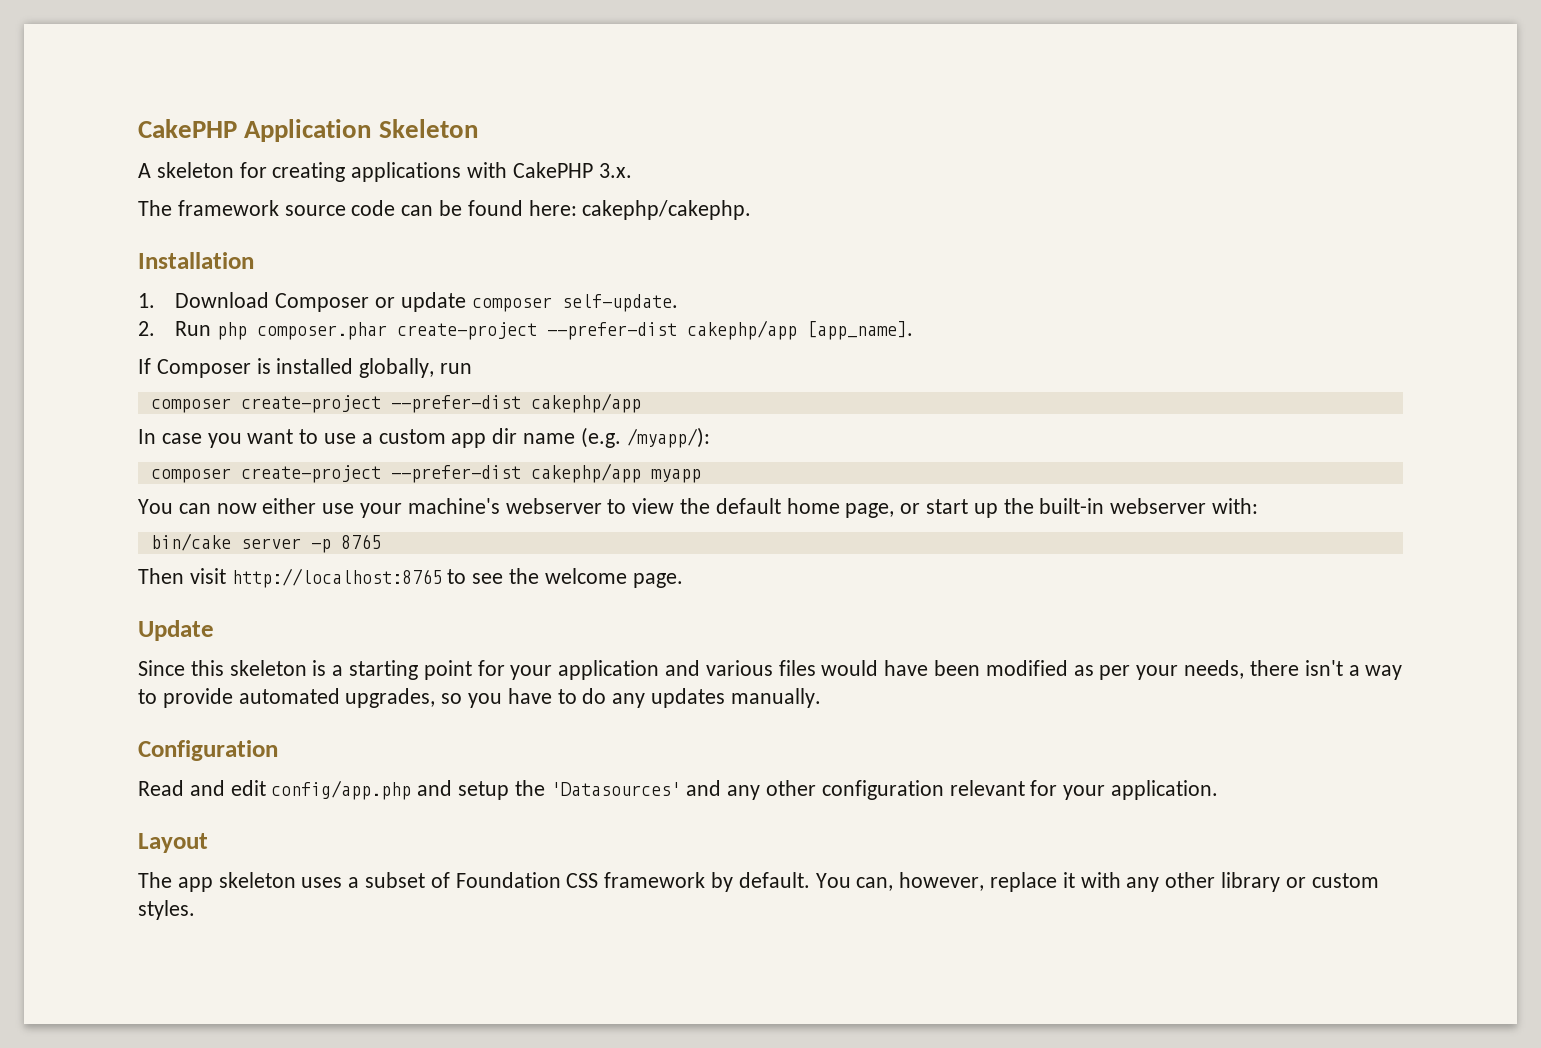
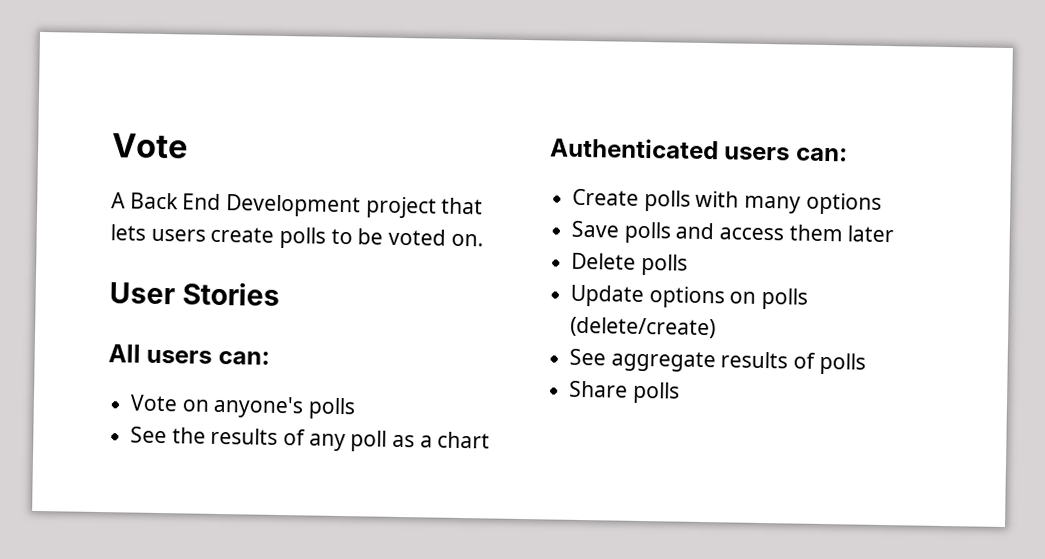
[138,119,478,142] [138,162,632,182] [138,200,752,220] [138,252,254,269] [138,292,678,312] [138,320,914,340] [138,358,473,378] [150,393,641,413] [138,427,710,448] [150,463,701,483] [138,498,1259,518] [150,533,381,553] [138,568,683,588] [138,620,214,641] [138,660,1403,680] [138,688,821,708] [138,740,278,761] [138,780,1219,800] [138,833,208,853] [138,872,1379,892] [138,900,195,920] CakePHP Application Skeleton // A skeleton for creating applications with CakePHP 3.x. // The framework source code can be found here: cakephp/cakephp. // Installation // 1. Download Composer or update composer self-update. // 2. Run php composer.phar create-project --prefer-dist cakephp/app [app_name]. // If Composer is installed globally, run // composer create-project --prefer-dist cakephp/app // In case you want to use a custom app dir name (e.g. /myapp/): // composer create-project --prefer-dist cakephp/app myapp // You can now either use your machine's webserver to view the default home page, or start up the built-in webserver with: // bin/cake server -p 8765 // Then visit http://localhost:8765 to see the welcome page. // Update // Since this skeleton is a starting point for your application and various files would have been modified as per your needs, there isn't a way to provide automated upgrades, so you have to do any updates manually. // Configuration // Read and edit config/app.php and setup the 'Datasources' and any other configuration relevant for your application. // Layout // The app skeleton uses a subset of Foundation CSS framework by default. You can, however, replace it with any other library or custom styles. -> [111,133,188,159] [111,192,484,219] [110,224,484,249] [109,281,280,306] [108,344,270,365] [130,394,357,420] [130,426,491,452] [550,137,848,162] [572,188,882,215] [571,220,895,244] [571,252,688,276] [570,284,809,310] [570,316,717,339] [569,348,866,375] [569,380,680,404] Vote // A Back End Development project that lets users create polls to be voted on. // User Stories // All users can: // Vote on anyone's polls // See the results of any poll as a chart // Authenticated users can: // Create polls with many options // Save polls and access them later // Delete polls // Update options on polls (delete/create) // See aggregate results of polls // Share polls

